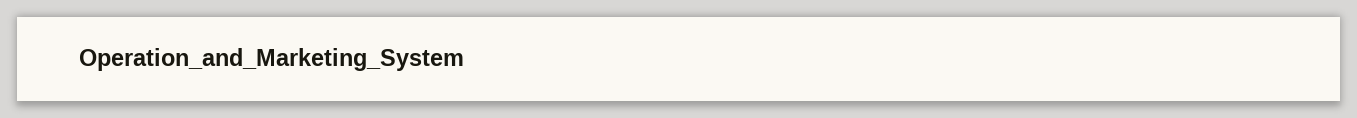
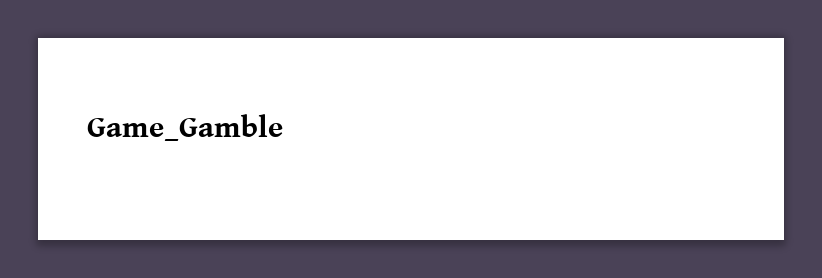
[79,48,464,71] Operation_and_Marketing_System -> [87,114,283,141] Game_Gamble

